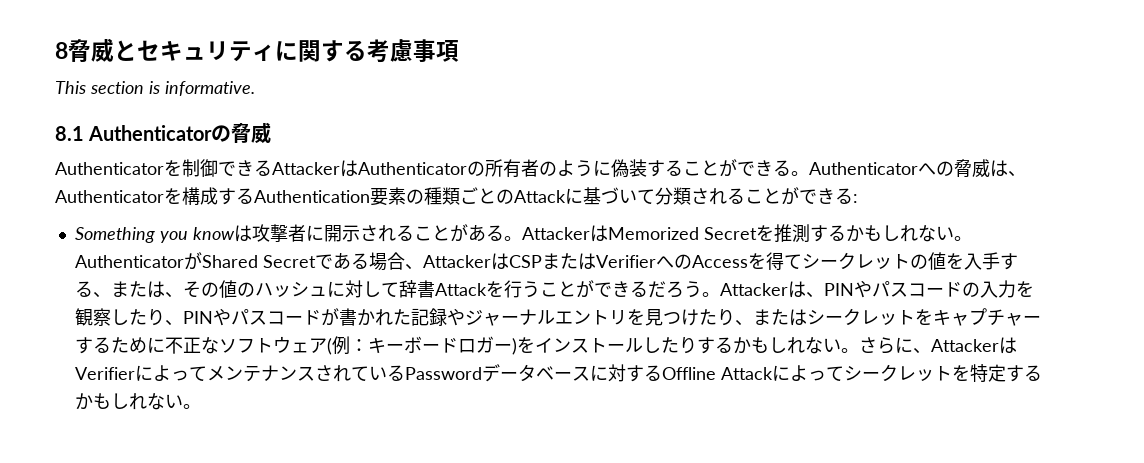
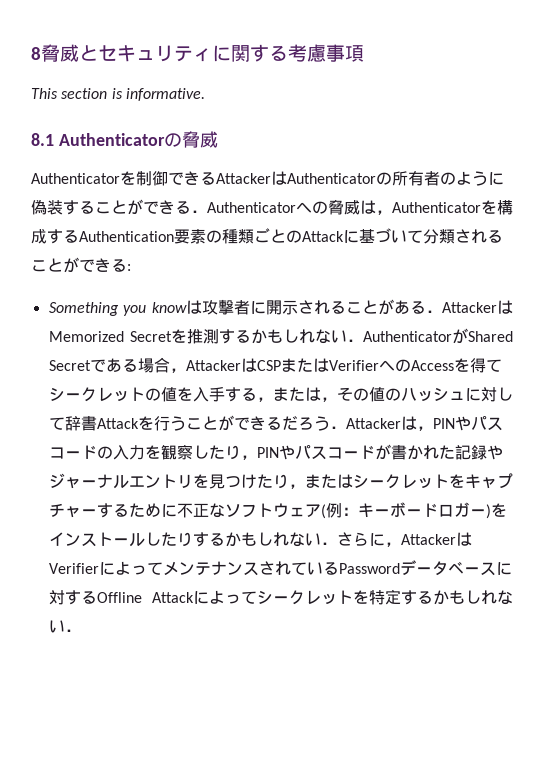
[791,171,809,176] 。 -> [191,210,207,213] ．
[1008,171,1026,177] 、 -> [376,210,392,215] ，
[503,236,522,241] 。 -> [426,310,442,313] ．
[953,236,972,241] 。 -> [347,339,363,342] ．
[404,264,423,270] 、 -> [169,368,186,373] ，
[92,281,183,298] 、または、 -> [256,387,337,402] ，または，
[701,281,824,298] 。Attackerは、 -> [329,416,433,431] ．Attackerは，
[164,320,183,326] 、 -> [240,455,257,460] ，
[734,320,753,326] 、 -> [288,484,305,489] ，
[840,337,931,354] 。さらに、 -> [320,532,401,547] ．さらに，
[182,404,201,409] 。 -> [64,629,81,632] ．

